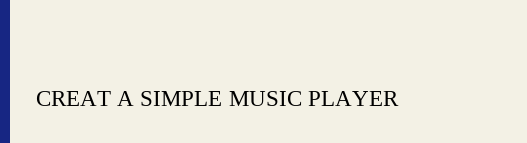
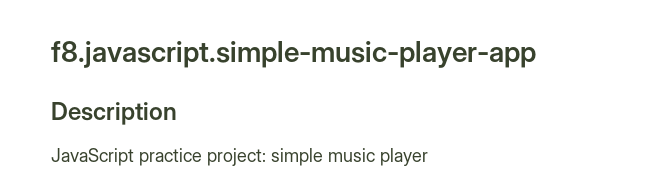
[36,91,399,106] CREAT A SIMPLE MUSIC PLAYER -> [51,41,536,68] [51,102,177,125] [51,148,428,166] f8.javascript.simple-music-player-app // Description // JavaScript practice project: simple music player

